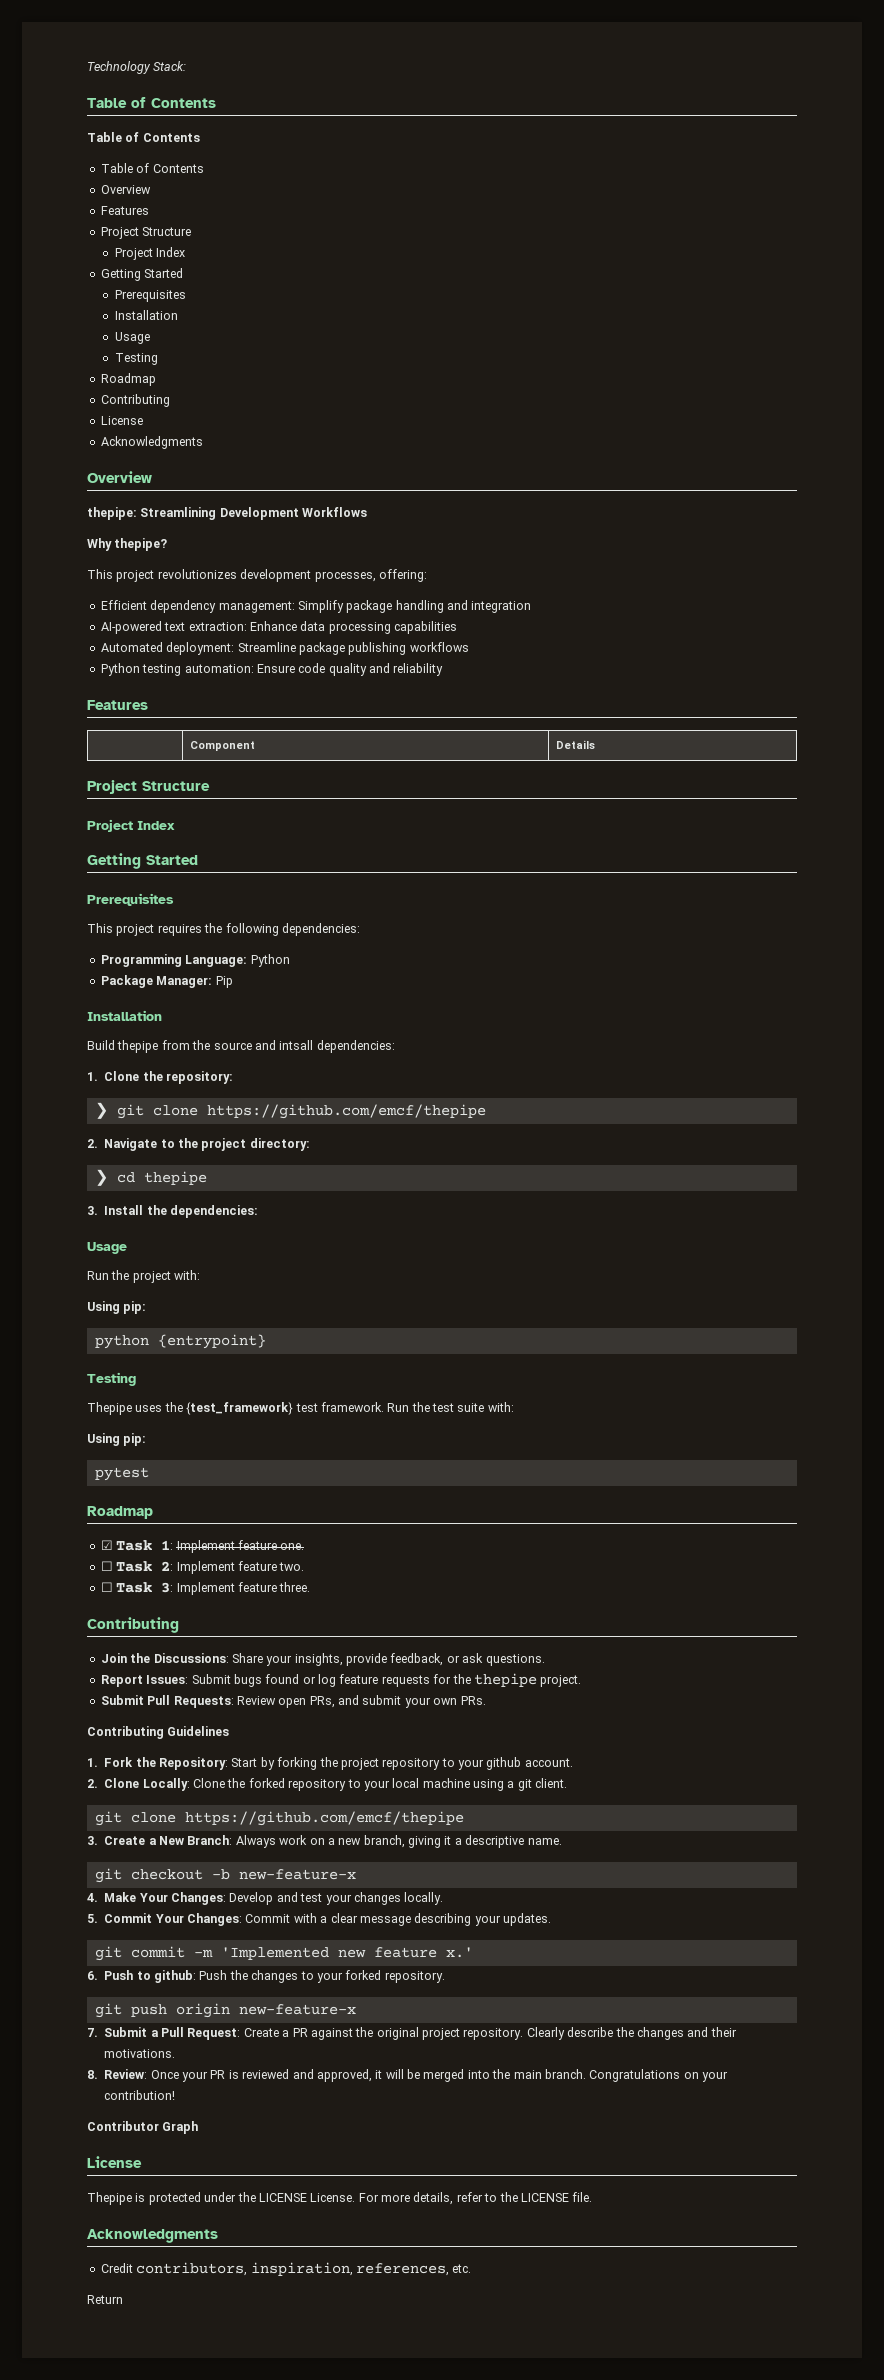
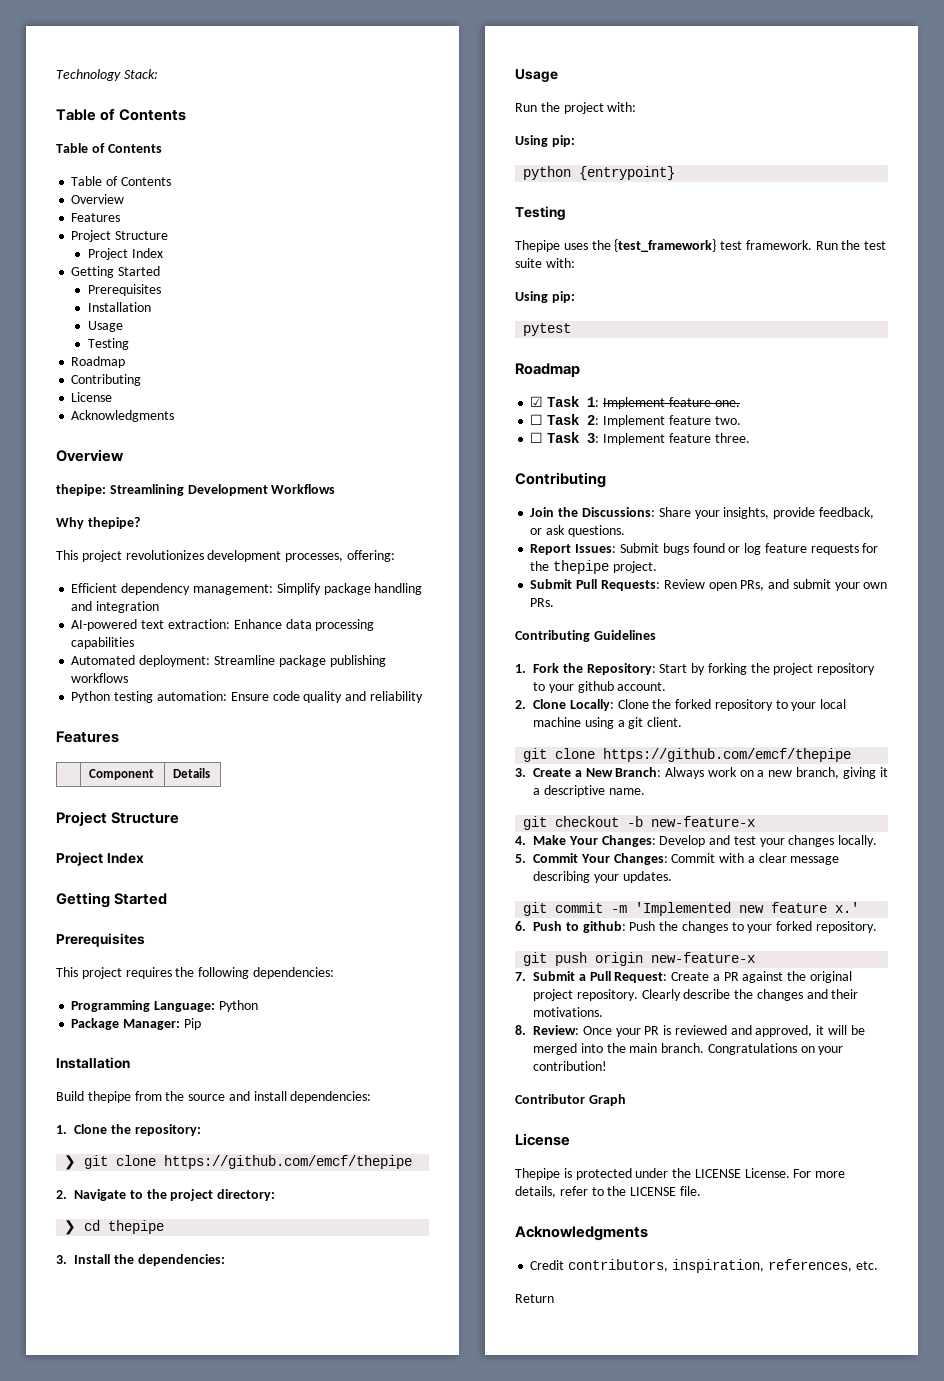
[279,1040,314,1050] intsall -> [253,1091,287,1101] install

